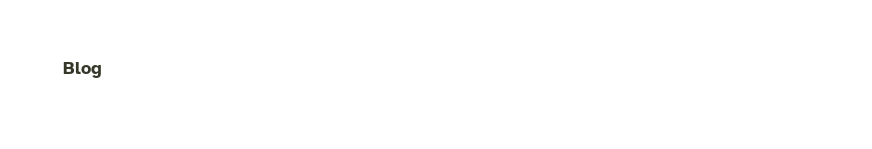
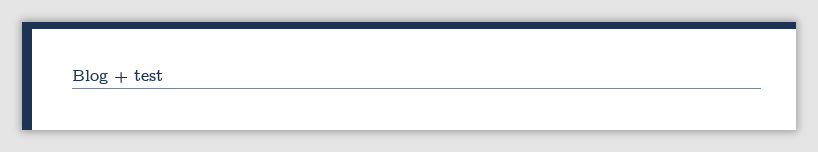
(102, 70) none -> [114,70,163,83] + test

